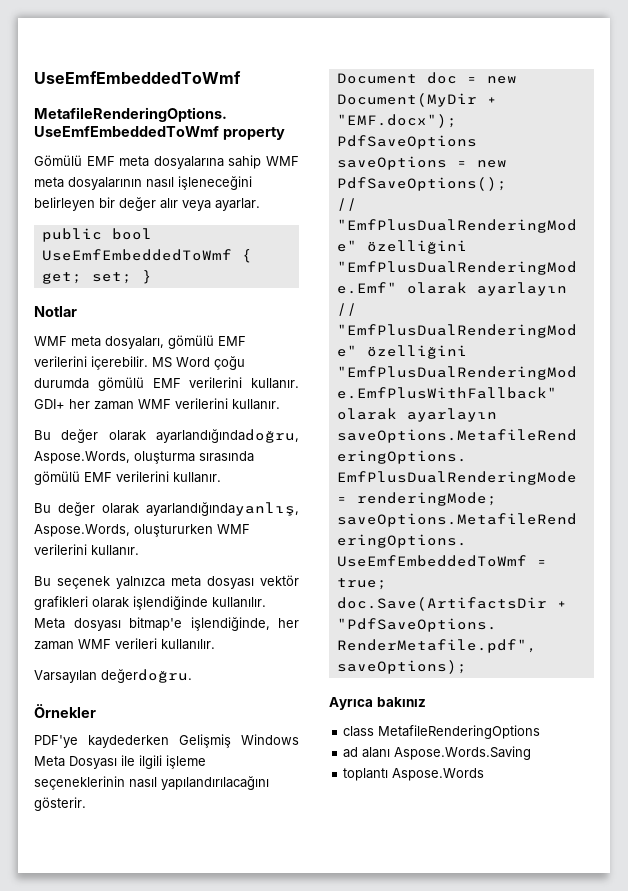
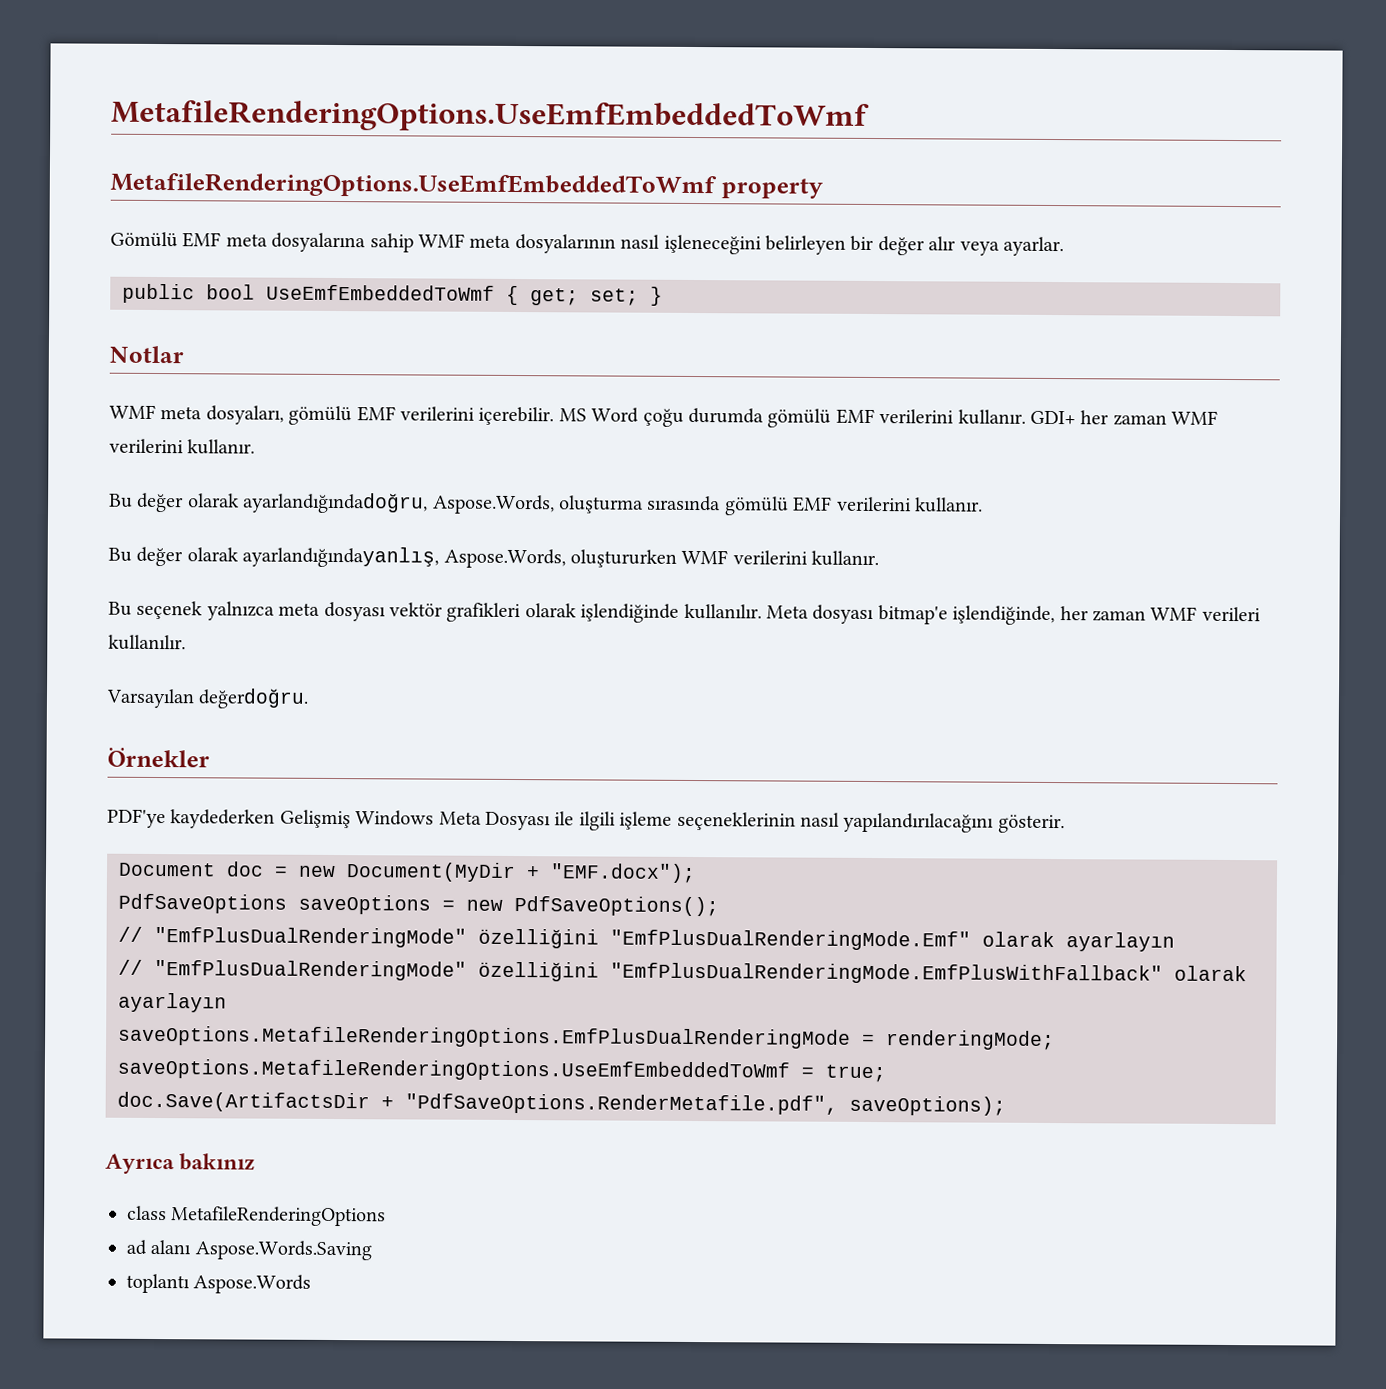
[34,71,241,84] UseEmfEmbeddedToWmf -> [111,99,870,133] MetafileRenderingOptions.UseEmfEmbeddedToWmf

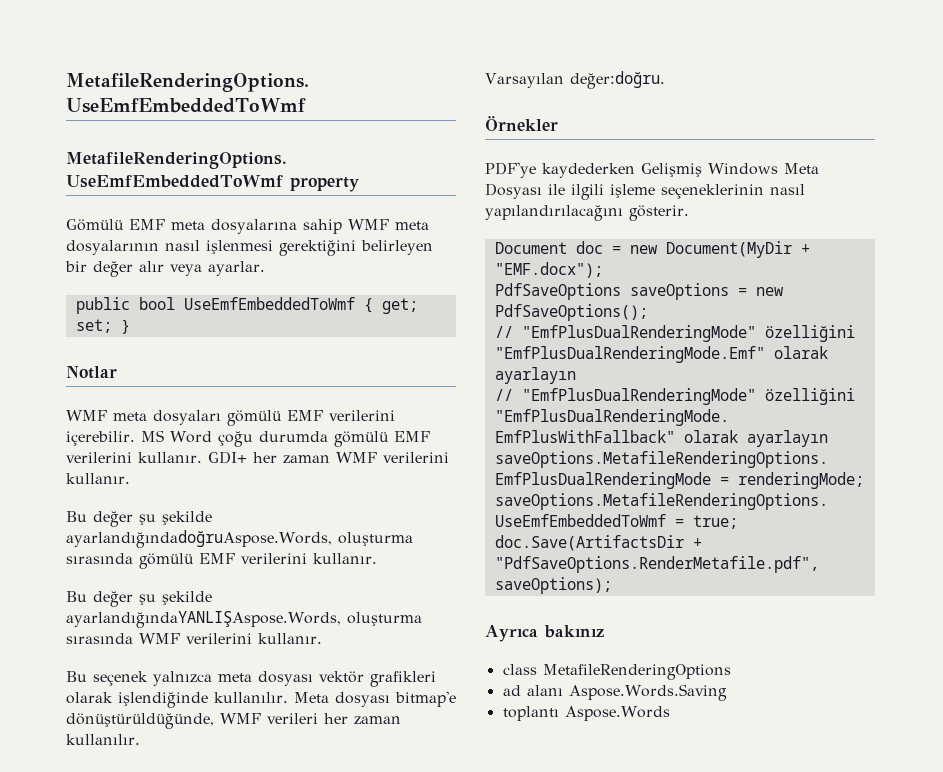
[663,234,762,255] işleneceğini -> [206,240,356,256] işlenmesi gerektiğini
[205,405,284,425] dosyaları, -> [153,410,221,425] dosyaları
[187,492,555,515] olarak ayarlandığındadoğru, Aspose.Words, -> [139,511,212,525] [66,530,332,548] şu şekilde ayarlandığındadoğruAspose.Words,
[186,546,677,569] olarak ayarlandığındayanlış, Aspose.Words, oluştururken -> [139,591,212,605] [66,611,422,628] [66,633,133,644] şu şekilde ayarlandığındaYANLIŞAspose.Words, oluşturma sırasında
[952,605,1261,626] işlendiğinde, her zaman WMF verileri -> [66,713,401,729] dönüştürüldüğünde, WMF verileri her zaman
[198,688,310,709] değerdoğru. -> [569,71,665,89] değer:doğru.

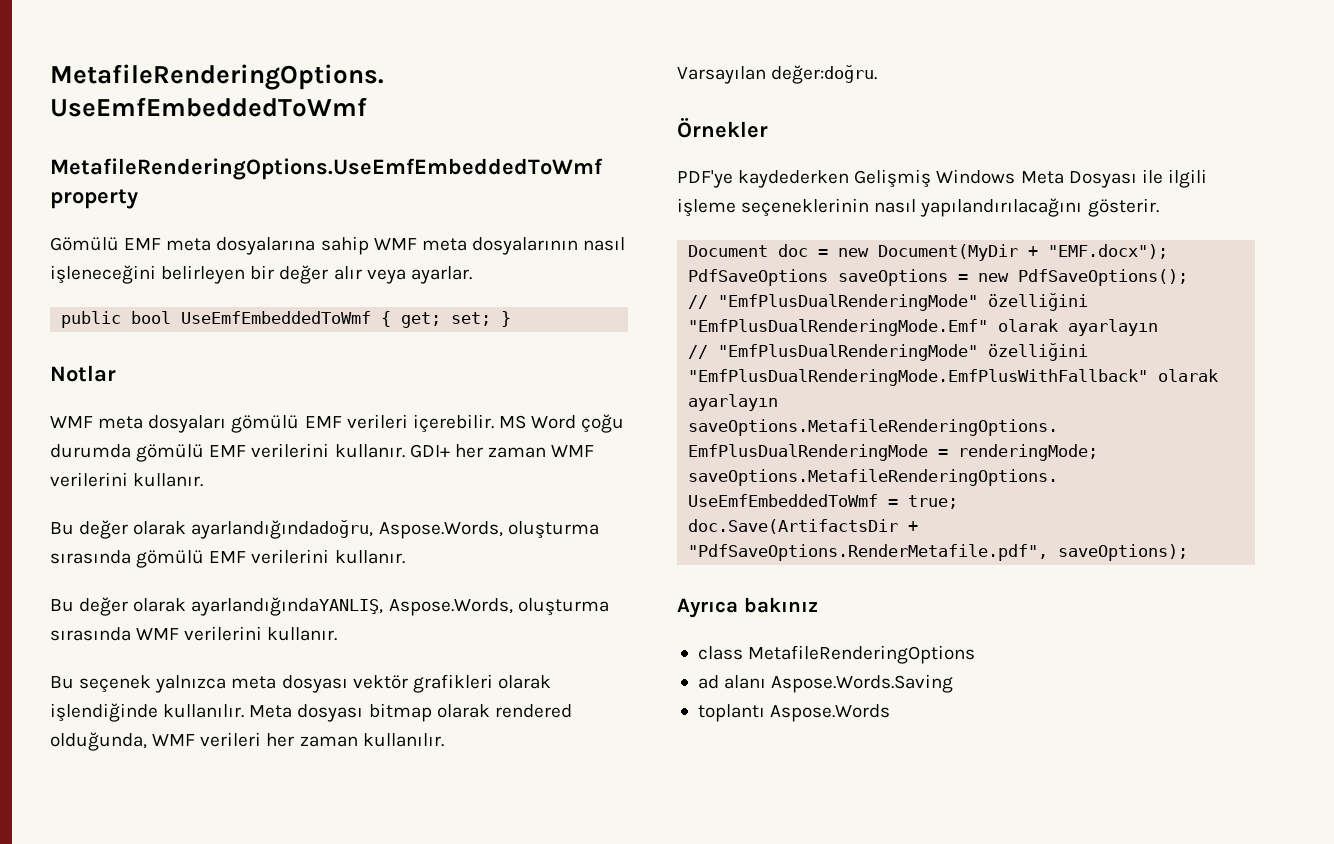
[206,240,356,256] işlenmesi gerektiğini -> [50,265,156,284] işleneceğini
[329,410,395,421] verilerini -> [346,414,408,429] verileri
[139,511,212,525] [66,530,332,548] şu şekilde ayarlandığındadoğruAspose.Words, -> [133,520,503,539] olarak ayarlandığındadoğru, Aspose.Words,
[139,591,212,605] [66,611,341,628] şu şekilde ayarlandığındaYANLIŞAspose.Words, -> [133,597,513,616] olarak ayarlandığındaYANLIŞ, Aspose.Words,
[394,691,456,707] [66,713,214,729] bitmap'e dönüştürüldüğünde, -> [368,703,572,722] [50,732,147,751] bitmap olarak rendered olduğunda,

